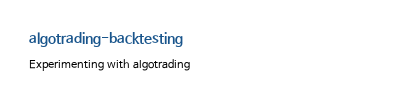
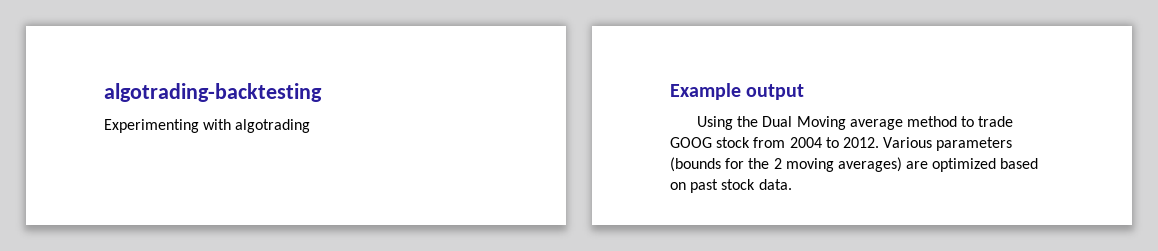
(190, 65) none -> [670,83,805,100] [696,116,1014,130] [670,137,1013,151] [670,157,1039,172] [670,179,792,193] // Example output // Using the Dual Moving average method to trade GOOG stock from 2004 to 2012. Various parameters (bounds for the 2 moving averages) are optimized based on past stock data.

